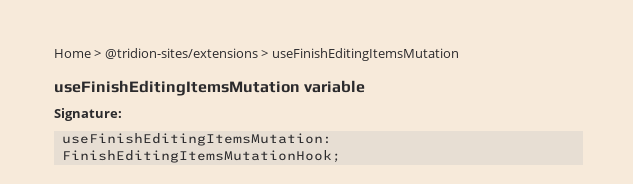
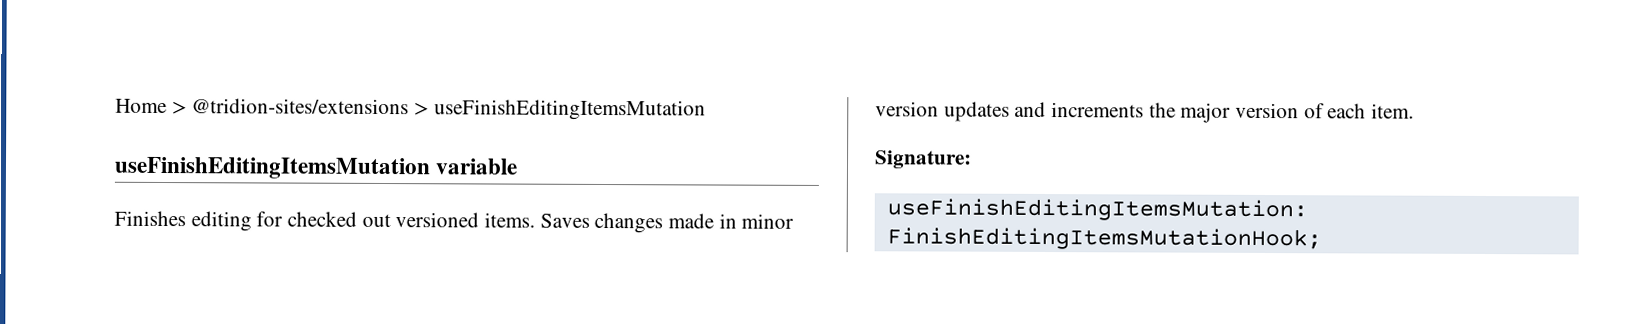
(366, 86) none -> [114,210,795,234] [875,101,1415,123] // Finishes editing for checked out versioned items. Saves changes made in minor version updates and increments the major version of each item.

